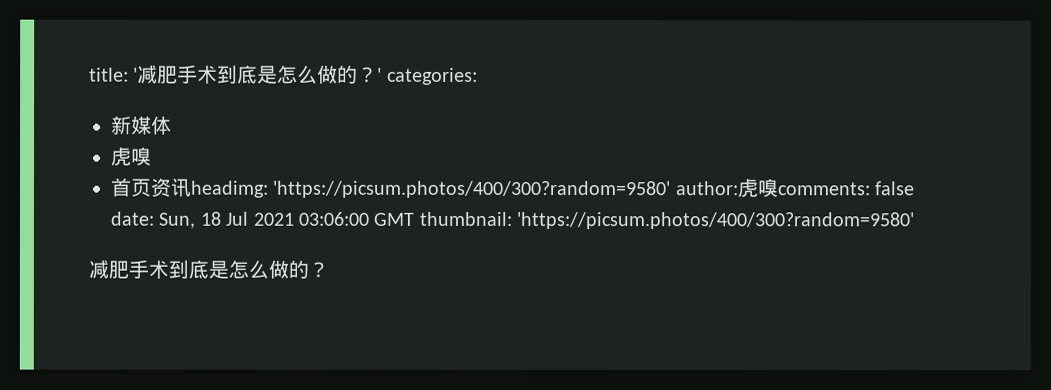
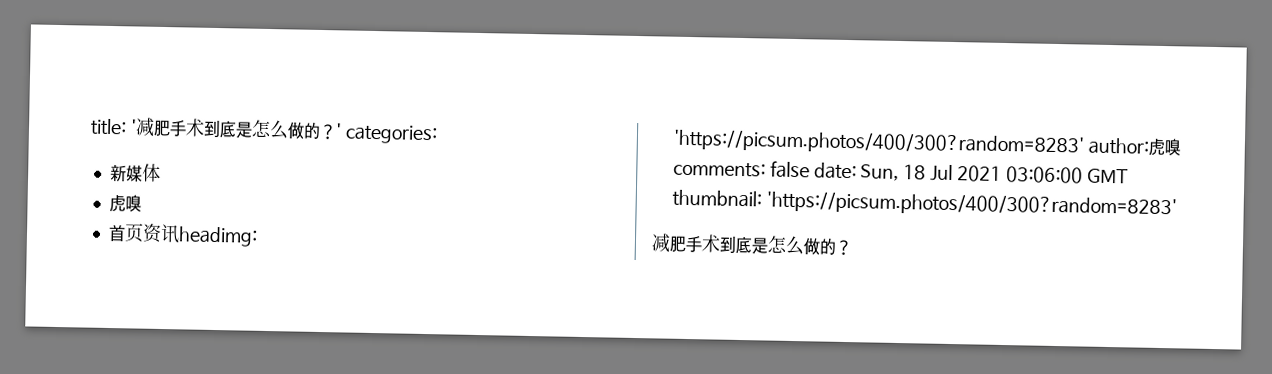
[272,180,672,199] 'https://picsum.photos/400/300?random=9580' -> [672,128,1085,157] 'https://picsum.photos/400/300?random=8283'
[516,211,915,230] 'https://picsum.photos/400/300?random=9580' -> [765,190,1177,219] 'https://picsum.photos/400/300?random=8283'

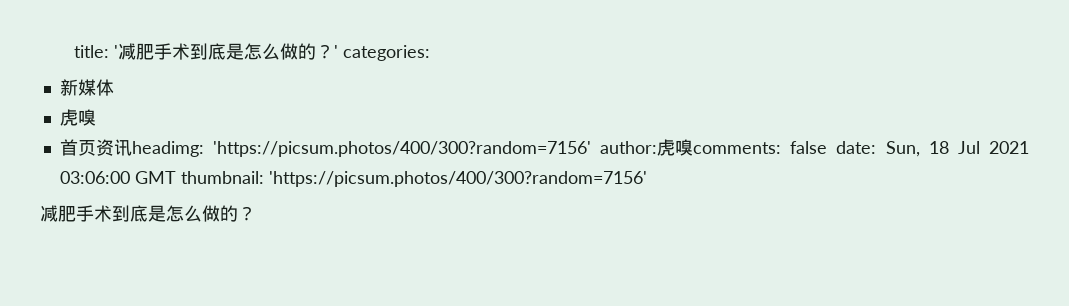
[672,128,1085,157] 'https://picsum.photos/400/300?random=8283' -> [212,141,591,157] 'https://picsum.photos/400/300?random=7156'
[765,190,1177,219] 'https://picsum.photos/400/300?random=8283' -> [268,171,647,187] 'https://picsum.photos/400/300?random=7156'

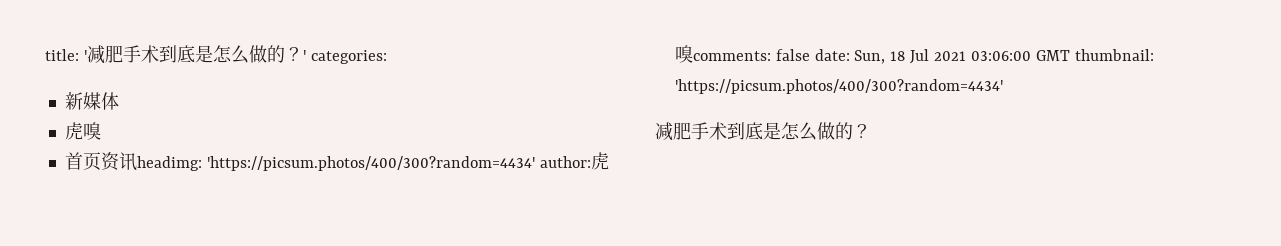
[212,141,591,157] 'https://picsum.photos/400/300?random=7156' -> [206,156,535,171] 'https://picsum.photos/400/300?random=4434'
[268,171,647,187] 'https://picsum.photos/400/300?random=7156' -> [674,79,1003,94] 'https://picsum.photos/400/300?random=4434'

